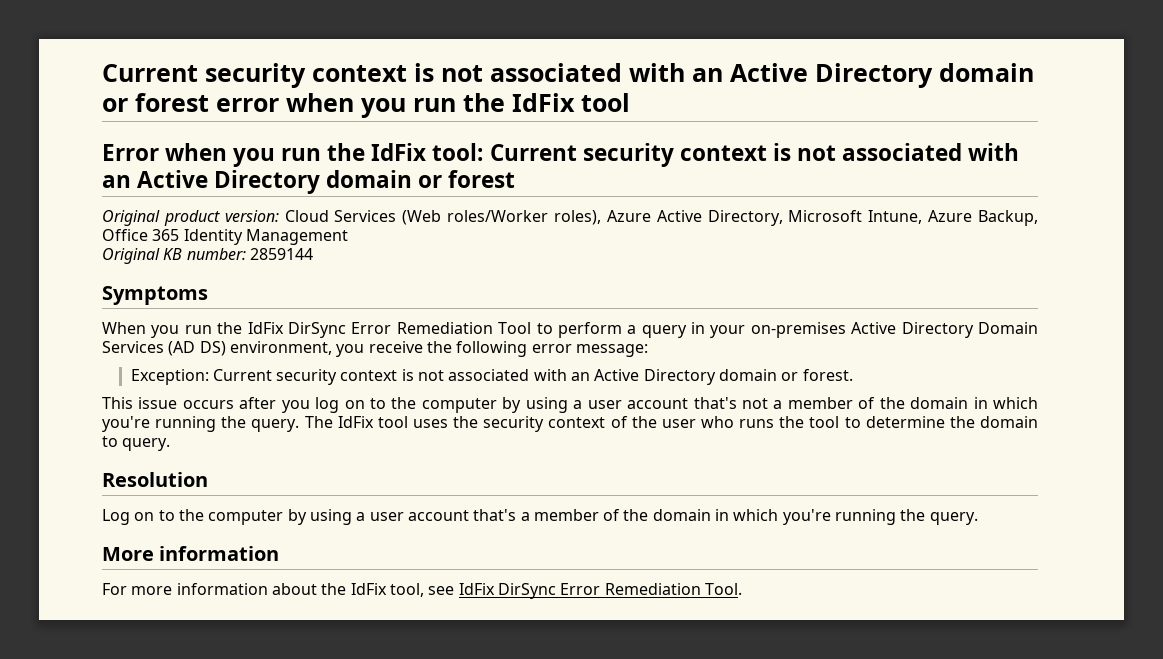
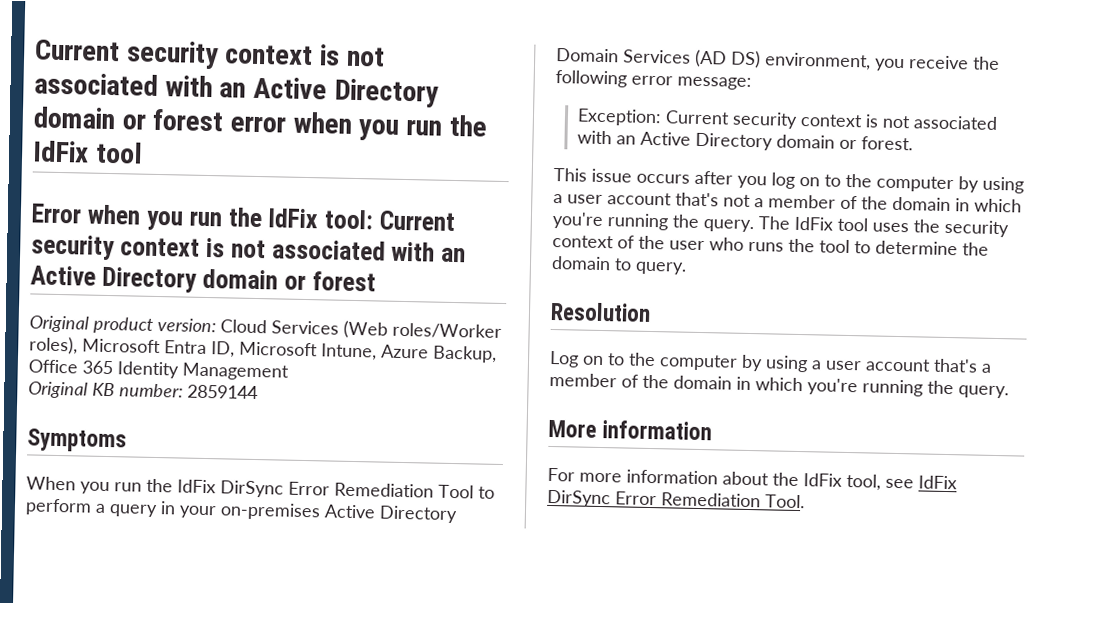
[606,210,783,226] Azure Active Directory, -> [82,338,235,358] Microsoft Entra ID,

